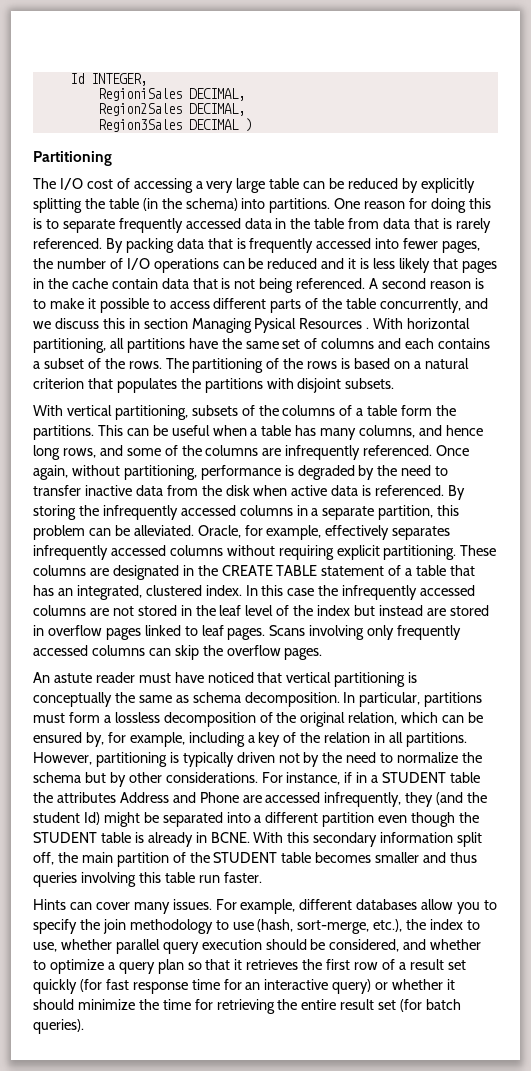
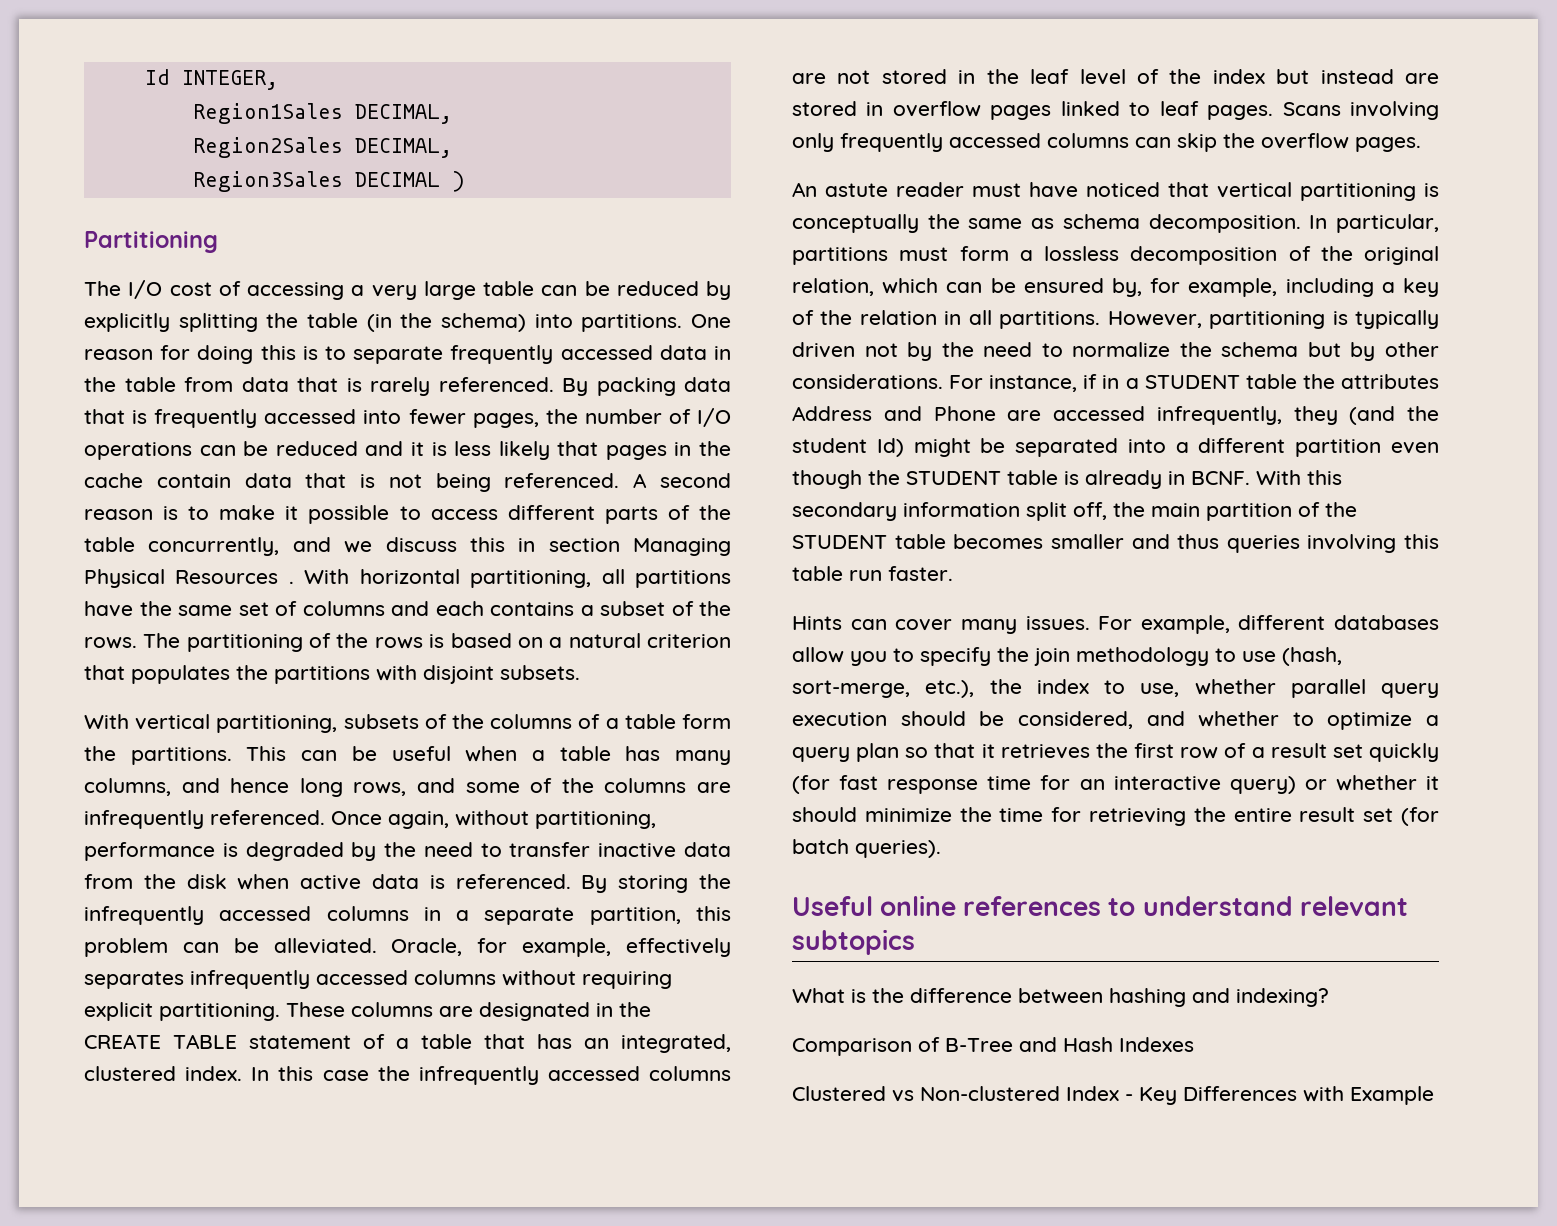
[97,88,182,101] RegioniSales -> [192,103,343,124] Region1Sales
[254,318,297,333] Pysical -> [84,569,165,588] Physical
[210,832,250,843] BCNE. -> [1191,471,1250,485] BCNF.
(84, 1026) none -> [792,895,1408,916] [792,929,915,955] [792,988,1329,1007] [792,1037,1194,1056] [792,1086,1434,1105] // Useful online references to understand relevant subtopics // What is the difference between hashing and indexing? // Comparison of B-Tree and Hash Indexes // Clustered vs Non-clustered Index - Key Differences with Example

